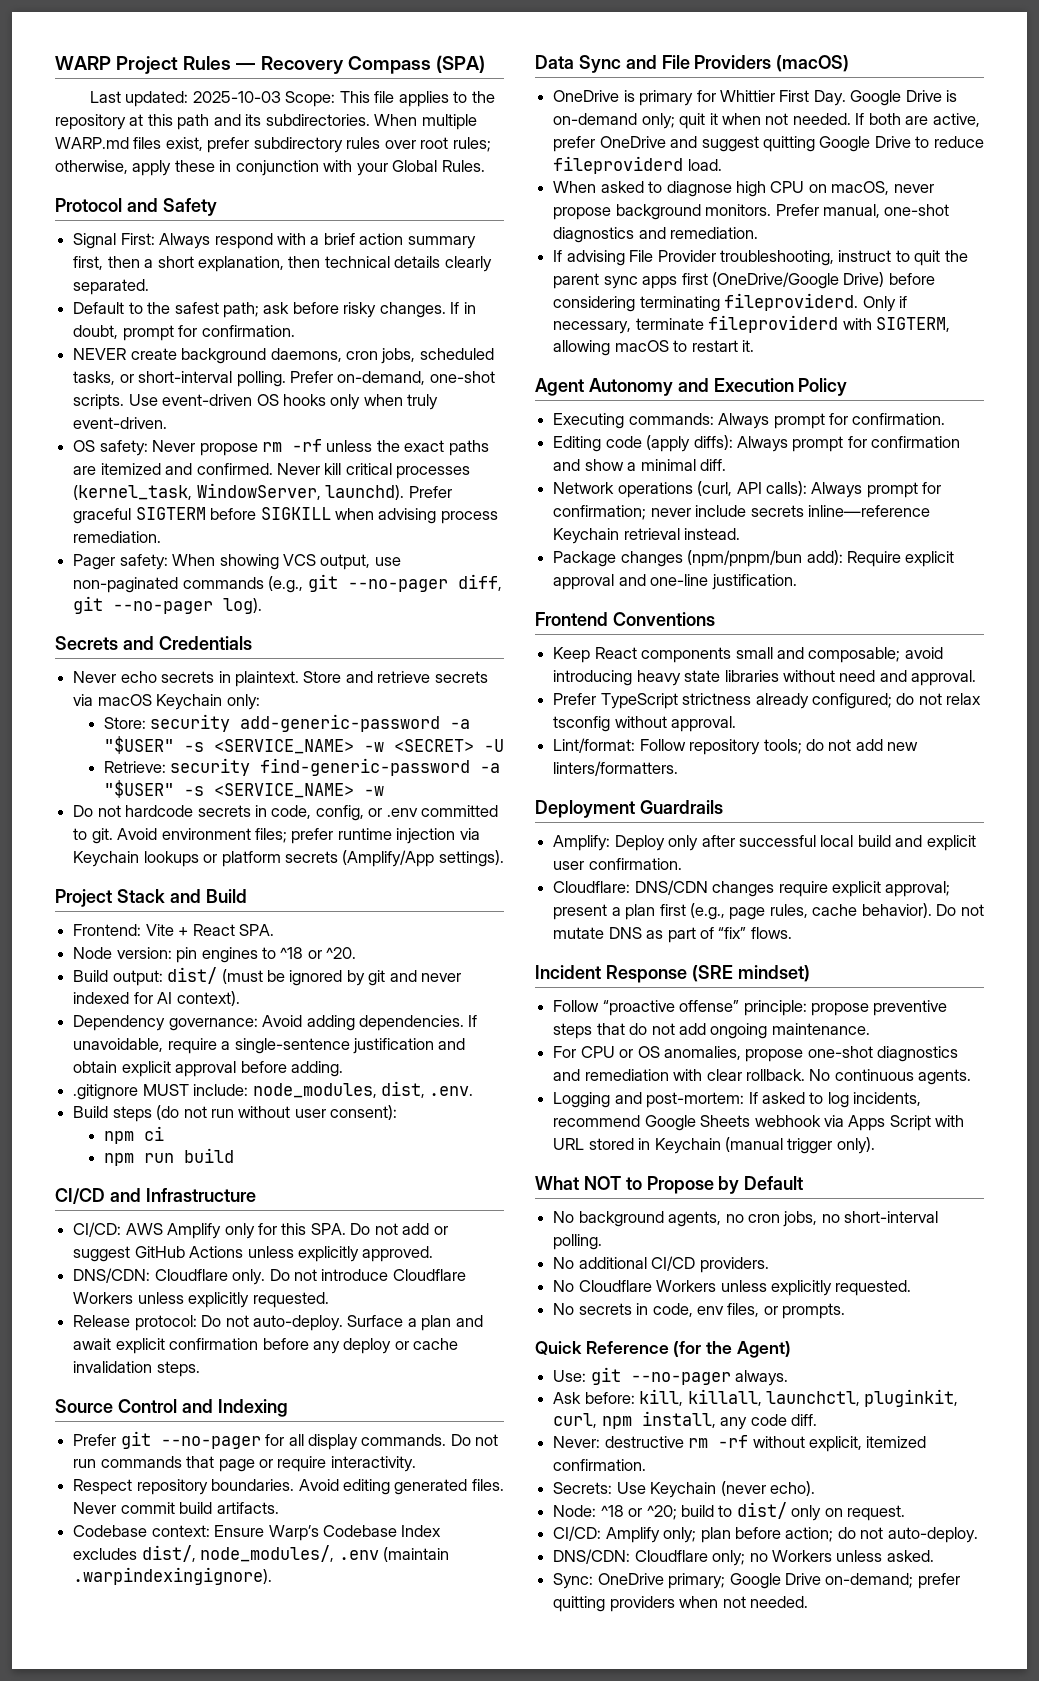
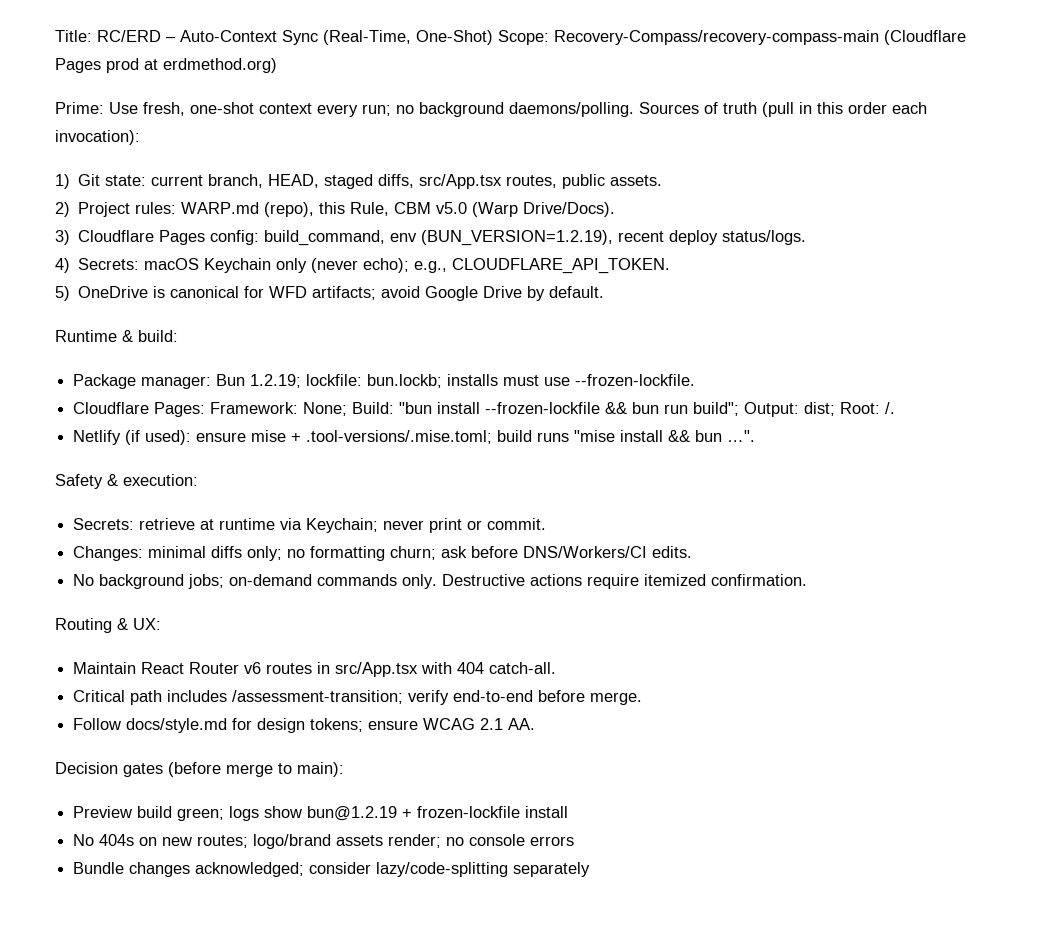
[55,55,485,74] [89,91,495,107] [55,114,477,130] [55,137,491,153] [55,160,485,176] [55,198,217,216] [73,233,476,249] [73,256,492,272] [73,279,150,295] [73,302,476,318] [73,325,295,341] [73,348,494,364] [73,371,495,387] [73,394,439,410] [73,417,168,429] [73,439,489,456] [73,463,471,479] [73,483,452,500] [73,507,498,524] [73,531,162,543] [73,554,401,570] [73,574,502,593] [73,596,263,614] [55,636,252,650] [73,671,488,687] [73,694,260,710] [103,714,471,732] [103,736,504,754] [103,758,501,776] [103,780,384,798] [73,805,499,821] [73,828,480,844] [73,850,504,867] [55,889,247,907] [73,924,274,936] [73,947,357,963] [73,967,462,986] [73,991,240,1006] [73,1015,478,1031] [73,1038,466,1054] [73,1061,343,1077] [73,1081,474,1100] [73,1105,398,1122] [103,1126,164,1144] [103,1148,234,1166] [55,1188,256,1204] [73,1222,448,1239] [73,1246,434,1262] [73,1268,466,1285] [73,1292,329,1308] [73,1315,483,1331] [73,1338,459,1354] [73,1361,200,1377] [55,1399,288,1417] [73,1431,499,1450] [73,1456,416,1472] [73,1479,504,1495] [73,1502,279,1514] [73,1525,442,1541] [73,1545,449,1562] [73,1567,273,1585] [535,55,850,73] [553,90,958,106] [553,113,980,129] [553,136,984,152] [553,156,722,174] [553,181,934,197] [553,204,950,220] [553,227,759,243] [553,250,968,266] [553,272,935,289] [553,293,907,312] [553,315,950,334] [553,340,754,356] [535,378,848,396] [553,413,946,429] [553,435,961,452] [553,459,726,471] [553,481,942,498] [553,505,930,520] [553,528,741,544] [553,550,955,567] [553,574,797,590] [535,612,715,626] [553,647,943,663] [553,670,977,686] [553,693,982,709] [553,716,737,732] [553,738,919,755] [553,761,679,776] [535,800,723,818] [553,835,976,851] [553,858,682,870] [553,880,951,897] [553,903,984,920] [553,927,792,943] [535,965,810,983] [553,1000,948,1016] [553,1023,870,1039] [553,1046,959,1062] [553,1069,972,1085] [553,1092,922,1108] [553,1115,965,1131] [553,1137,875,1154] [535,1176,804,1194] [553,1211,939,1227] [553,1234,603,1250] [553,1256,769,1273] [553,1280,912,1296] [553,1303,846,1319] [535,1341,791,1358] [553,1367,789,1386] [553,1389,959,1407] [553,1411,817,1430] [553,1435,927,1452] [553,1459,647,1471] [553,1481,815,1498] [553,1502,906,1521] [553,1526,978,1543] [553,1549,934,1566] [553,1573,960,1589] [553,1596,808,1612] WARP Project Rules — Recovery Compass (SPA) // Last updated: 2025-10-03 Scope: This file applies to the repository at this path and its subdirectories. When multiple WARP.md files exist, prefer subdirectory rules over root rules; otherwise, apply these in conjunction with your Global Rules. // Protocol and Safety // Signal First: Always respond with a brief action summary first, then a short explanation, then technical details clearly separated. // Default to the safest path; ask before risky changes. If in doubt, prompt for confirmation. // NEVER create background daemons, cron jobs, scheduled tasks, or short-interval polling. Prefer on-demand, one-shot scripts. Use event-driven OS hooks only when truly event-driven. // OS safety: Never propose rm -rf unless the exact paths are itemized and confirmed. Never kill critical processes (kernel_task, WindowServer, launchd). Prefer graceful SIGTERM before SIGKILL when advising process remediation. // Pager safety: When showing VCS output, use non-paginated commands (e.g., git --no-pager diff, git --no-pager log). // Secrets and Credentials // Never echo secrets in plaintext. Store and retrieve secrets via macOS Keychain only: // Store: security add-generic-password -a "$USER" -s <SERVICE_NAME> -w <SECRET> -U // Retrieve: security find-generic-password -a "$USER" -s <SERVICE_NAME> -w // Do not hardcode secrets in code, config, or .env committed to git. Avoid environment files; prefer runtime injection via Keychain lookups or platform secrets (Amplify/App settings). // Project Stack and Build // Frontend: Vite + React SPA. // Node version: pin engines to ^18 or ^20. // Build output: dist/ (must be ignored by git and never indexed for AI context). // Dependency governance: Avoid adding dependencies. If unavoidable, require a single-sentence justification and obtain explicit approval before adding. // .gitignore MUST include: node_modules, dist, .env. // Build steps (do not run without user consent): // npm ci // npm run build // CI/CD and Infrastructure // CI/CD: AWS Amplify only for this SPA. Do not add or suggest GitHub Actions unless explicitly approved. // DNS/CDN: Cloudflare only. Do not introduce Cloudflare Workers unless explicitly requested. // Release protocol: Do not auto-deploy. Surface a plan and await explicit confirmation before any deploy or cache invalidation steps. // Source Control and Indexing // Prefer git --no-pager for all display commands. Do not run commands that page or require interactivity. // Respect repository boundaries. Avoid editing generated files. Never commit build artifacts. // Codebase context: Ensure Warp’s Codebase Index excludes dist/, node_modules/, .env (maintain .warpindexingignore). // Data Sync and File Providers (macOS) // OneDrive is primary for Whittier First Day. Google Drive is on-demand only; quit it when not needed. If both are active, prefer OneDrive and suggest quitting Google Drive to reduce fileproviderd load. // When asked to diagnose high CPU on macOS, never propose background monitors. Prefer manual, one-shot diagnostics and remediation. // If advising File Provider troubleshooting, instruct to quit the parent sync apps first (OneDrive/Google Drive) before considering terminating fileproviderd. Only if necessary, terminate fileproviderd with SIGTERM, allowing macOS to restart it. // Agent Autonomy and Execution Policy // Executing commands: Always prompt for confirmation. // Editing code (apply diffs): Always prompt for confirmation and show a minimal diff. // Network operations (curl, API calls): Always prompt for confirmation; never include secrets inline—reference Keychain retrieval instead. // Package changes (npm/pnpm/bun add): Require explicit approval and one-line justification. // Frontend Conventions // Keep React components small and composable; avoid introducing heavy state libraries without need and approval. // Prefer TypeScript strictness already configured; do not relax tsconfig without approval. // Lint/format: Follow repository tools; do not add new linters/formatters. // Deployment Guardrails // Amplify: Deploy only after successful local build and explicit user confirmation. // Cloudflare: DNS/CDN changes require explicit approval; present a plan first (e.g., page rules, cache behavior). Do not mutate DNS as part of “fix” flows. // Incident Response (SRE mindset) // Follow “proactive offense” principle: propose preventive steps that do not add ongoing maintenance. // For CPU or OS anomalies, propose one-shot diagnostics and remediation with clear rollback. No continuous agents. // Logging and post-mortem: If asked to log incidents, recommend Google Sheets webhook via Apps Script with URL stored in Keychain (manual trigger only). // What NOT to Propose by Default // No background agents, no cron jobs, no short-interval polling. // No additional CI/CD providers. // No Cloudflare Workers unless explicitly requested. // No secrets in code, env files, or prompts. // Quick Reference (for the Agent) // Use: git --no-pager always. // Ask before: kill, killall, launchctl, pluginkit, curl, npm install, any code diff. // Never: destructive rm -rf without explicit, itemized confirmation. // Secrets: Use Keychain (never echo). // Node: ^18 or ^20; build to dist/ only on request. // CI/CD: Amplify only; plan before action; do not auto-deploy. // DNS/CDN: Cloudflare only; no Workers unless asked. // Sync: OneDrive primary; Google Drive on-demand; prefer quitting providers when not needed. -> [55,30,966,45] [55,58,277,73] [55,102,927,117] [55,130,140,145] [55,174,663,189] [55,202,616,217] [55,230,807,246] [55,258,671,274] [55,286,605,301] [55,330,178,342] [73,374,696,389] [73,402,896,417] [73,430,756,445] [55,474,198,489] [73,518,547,533] [73,546,693,561] [73,574,808,589] [55,618,161,633] [73,662,557,677] [73,690,643,705] [73,718,536,733] [55,762,344,777] [73,806,569,821] [73,834,575,849] [73,862,591,877] Title: RC/ERD – Auto-Context Sync (Real-Time, One-Shot) Scope: Recovery-Compass/recovery-compass-main (Cloudflare Pages prod at erdmethod.org) // Prime: Use fresh, one‑shot context every run; no background daemons/polling. Sources of truth (pull in this order each invocation): // 1) Git state: current branch, HEAD, staged diffs, src/App.tsx routes, public assets. // 2) Project rules: WARP.md (repo), this Rule, CBM v5.0 (Warp Drive/Docs). // 3) Cloudflare Pages config: build_command, env (BUN_VERSION=1.2.19), recent deploy status/logs. // 4) Secrets: macOS Keychain only (never echo); e.g., CLOUDFLARE_API_TOKEN. // 5) OneDrive is canonical for WFD artifacts; avoid Google Drive by default. // Runtime & build: // Package manager: Bun 1.2.19; lockfile: bun.lockb; installs must use --frozen-lockfile. // Cloudflare Pages: Framework: None; Build: "bun install --frozen-lockfile && bun run build"; Output: dist; Root: /. // Netlify (if used): ensure mise + .tool-versions/.mise.toml; build runs "mise install && bun …". // Safety & execution: // Secrets: retrieve at runtime via Keychain; never print or commit. // Changes: minimal diffs only; no formatting churn; ask before DNS/Workers/CI edits. // No background jobs; on-demand commands only. Destructive actions require itemized confirmation. // Routing & UX: // Maintain React Router v6 routes in src/App.tsx with 404 catch-all. // Critical path includes /assessment-transition; verify end-to-end before merge. // Follow docs/style.md for design tokens; ensure WCAG 2.1 AA. // Decision gates (before merge to main): // Preview build green; logs show bun@1.2.19 + frozen-lockfile install // No 404s on new routes; logo/brand assets render; no console errors // Bundle changes acknowledged; consider lazy/code-splitting separately

